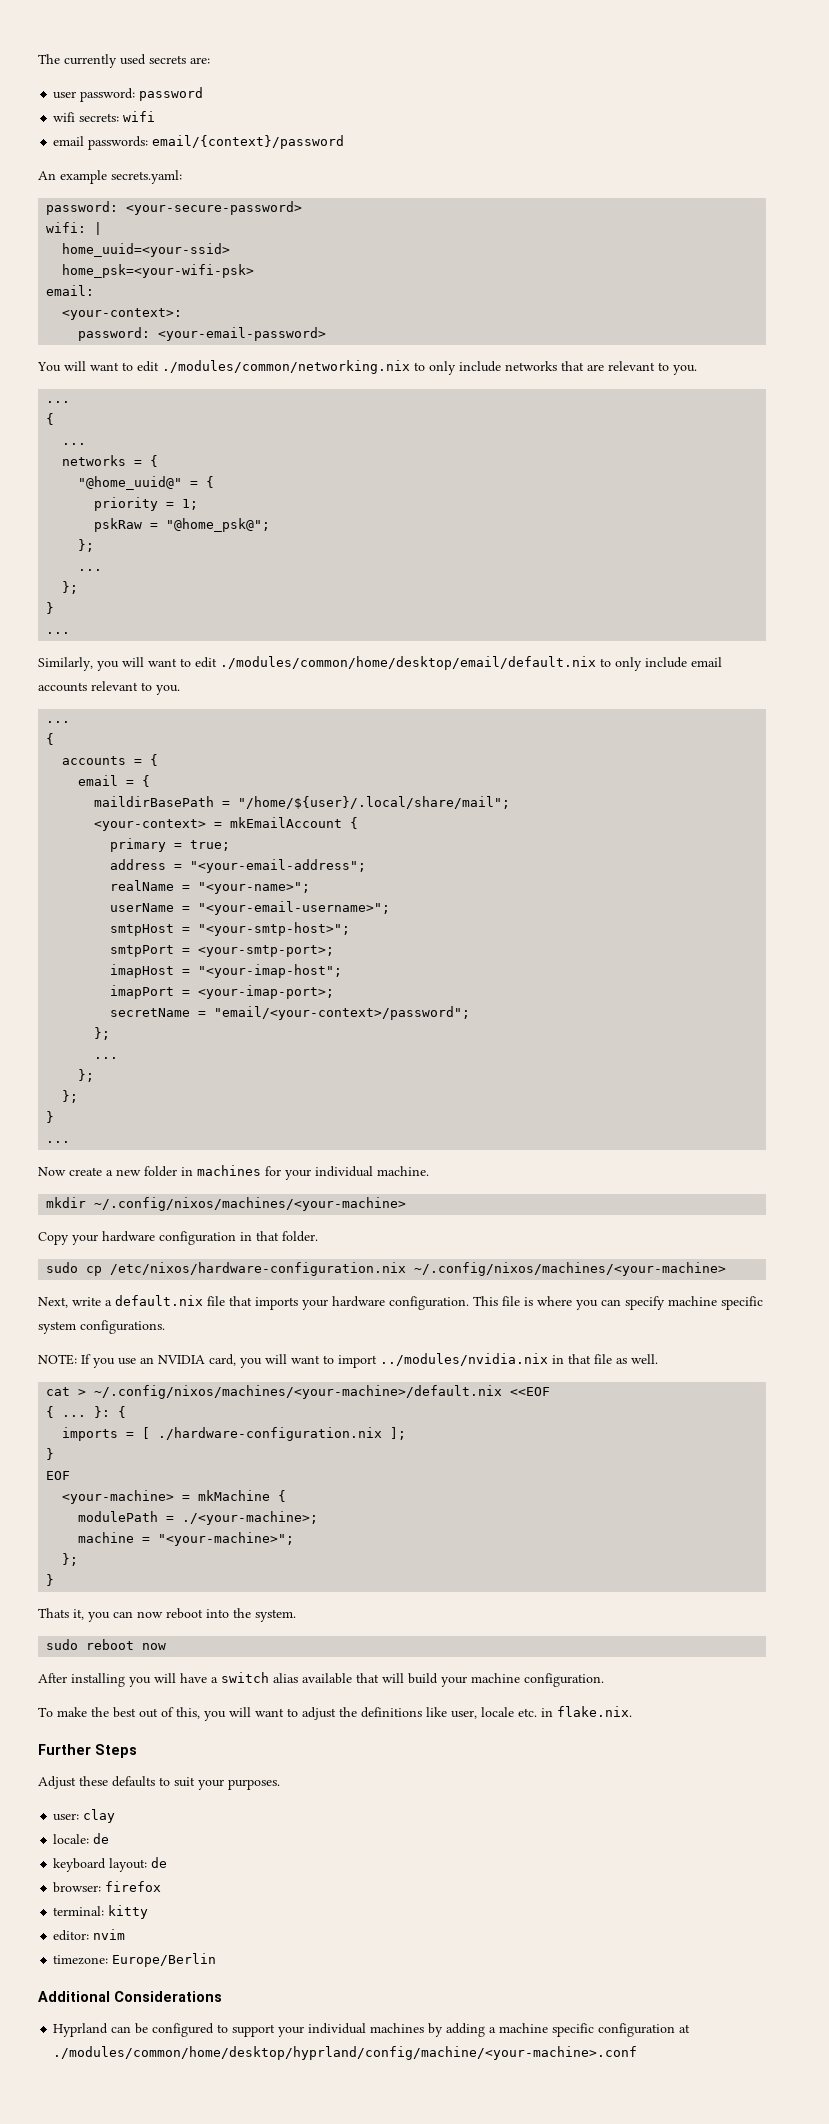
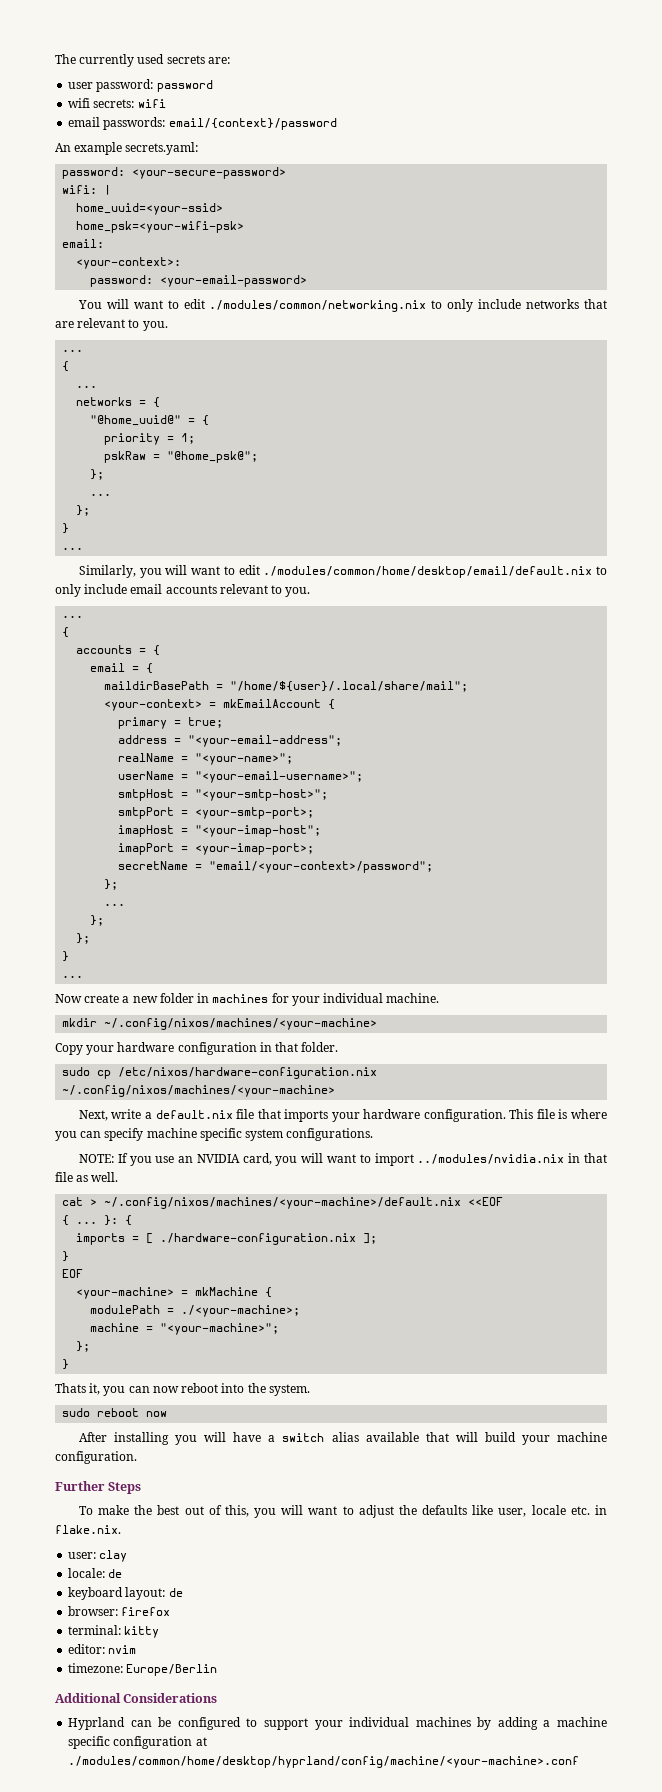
(604, 1680) none -> [55,1481,142,1494] // Further Steps
[361,1707,422,1718] definitions -> [422,1505,468,1515] defaults
[38,1744,137,1758] [38,1776,280,1790] // Further Steps // Adjust these defaults to suit your purposes. -> (121, 1529) none

